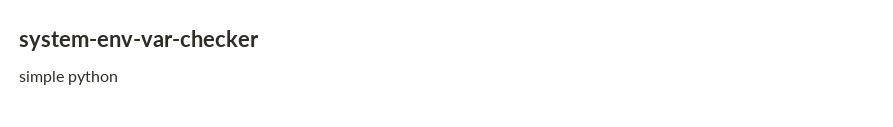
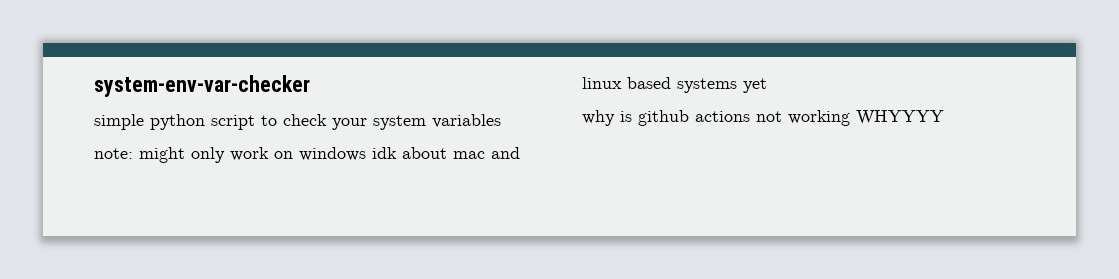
(119, 78) none -> [211,114,501,130] [94,147,520,163] [582,77,767,93] [582,110,944,126] script to check your system variables // note: might only work on windows idk about mac and linux based systems yet // why is github actions not working WHYYYY

